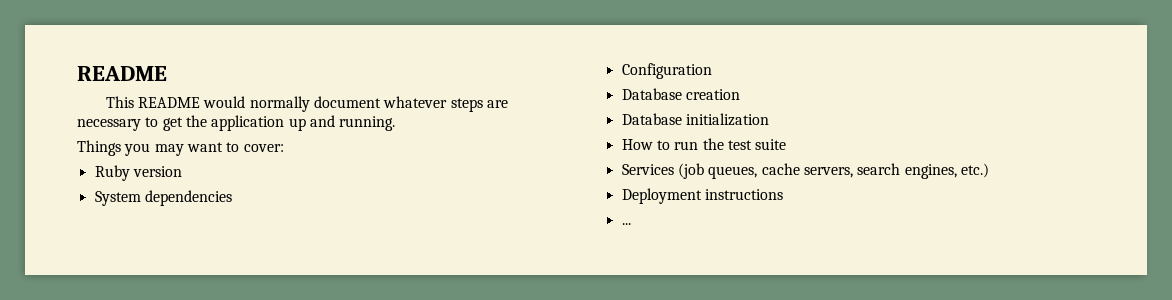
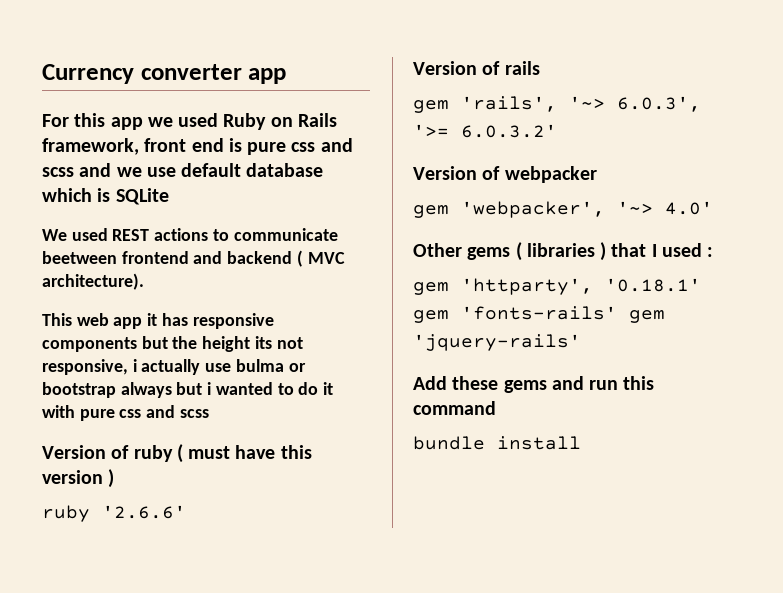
[77,66,167,81] [105,96,508,112] [77,115,396,131] [77,140,284,156] [94,165,182,181] [94,190,232,206] [621,63,712,79] [621,88,740,100] [621,113,769,126] [621,138,787,150] [621,163,989,179] [621,188,783,204] [621,223,631,225] README // This README would normally document whatever steps are necessary to get the application up and running. // Things you may want to cover: // Ruby version // System dependencies // Configuration // Database creation // Database initialization // How to run the test suite // Services (job queues, cache servers, search engines, etc.) // Deployment instructions // ... -> [42,64,287,84] [42,113,337,130] [42,138,353,155] [42,163,324,177] [42,188,169,205] [42,228,338,241] [42,250,345,267] [42,273,144,290] [42,313,274,329] [42,336,303,352] [42,359,306,375] [42,382,334,398] [42,405,209,421] [42,444,312,463] [42,469,115,488] [42,505,186,522] [413,61,540,75] [413,96,701,113] [413,124,557,138] [413,166,597,183] [413,201,713,218] [413,242,714,261] [413,278,701,295] [413,306,665,323] [413,334,581,351] [413,376,655,393] [413,401,496,415] [413,436,581,450] Currency converter app // For this app we used Ruby on Rails framework, front end is pure css and scss and we use default database which is SQLite // We used REST actions to communicate beetween frontend and backend ( MVC architecture). // This web app it has responsive components but the height its not responsive, i actually use bulma or bootstrap always but i wanted to do it with pure css and scss // Version of ruby ( must have this version ) // ruby '2.6.6' // Version of rails // gem 'rails', '~> 6.0.3', '>= 6.0.3.2' // Version of webpacker // gem 'webpacker', '~> 4.0' // Other gems ( libraries ) that I used : // gem 'httparty', '0.18.1' gem 'fonts-rails' gem 'jquery-rails' // Add these gems and run this command // bundle install

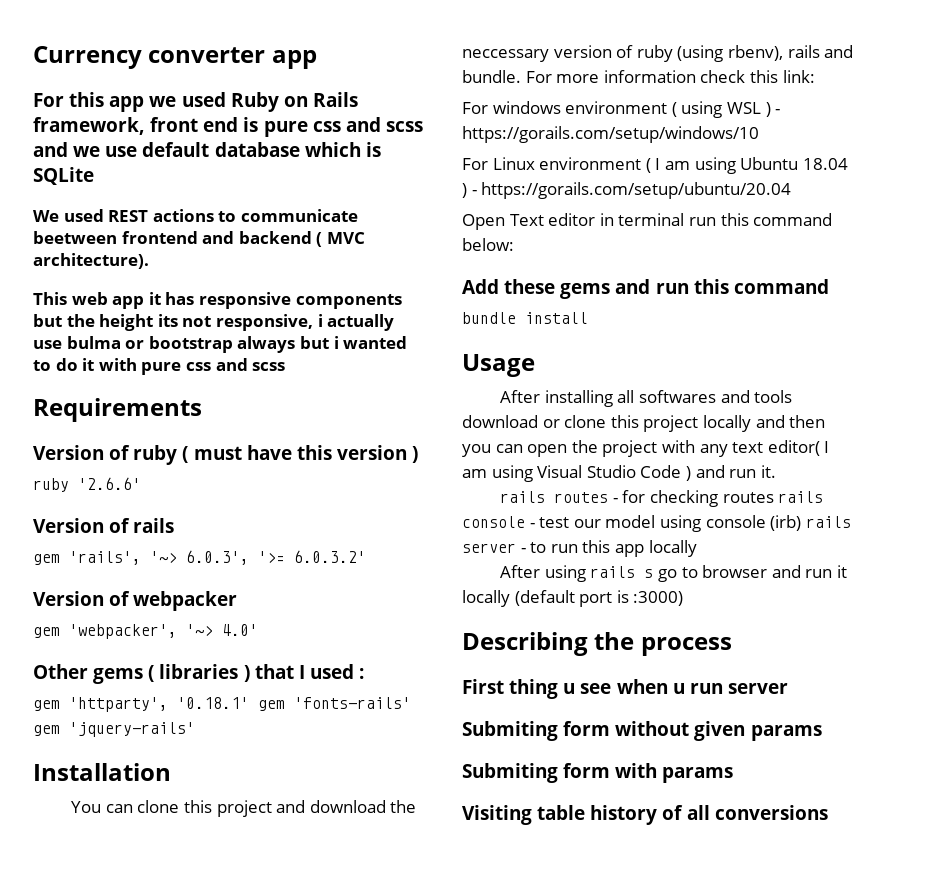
(209, 413) none -> [33,398,202,422] // Requirements
(581, 342) none -> [33,763,171,781] [71,800,417,817] [462,45,854,62] [462,70,815,83] [462,101,781,118] [462,126,759,143] [462,157,848,174] [462,182,792,199] [462,213,833,230] [462,238,514,251] // Installation // You can clone this project and download the neccessary version of ruby (using rbenv), rails and bundle. For more information check this link: // For windows environment ( using WSL ) - https://gorails.com/setup/windows/10 // For Linux environment ( I am using Ubuntu 18.04 ) - https://gorails.com/setup/ubuntu/20.04 // Open Text editor in terminal run this command below:
(581, 443) none -> [462,354,535,377] [500,390,793,407] [462,415,826,432] [462,440,830,457] [462,465,776,482] [500,490,824,507] [462,515,851,532] [462,540,697,557] [500,565,847,582] [462,590,684,607] [462,632,732,656] [462,679,788,699] [462,721,822,741] [462,763,734,783] [462,805,828,825] // Usage // After installing all softwares and tools download or clone this project locally and then you can open the project with any text editor( I am using Visual Studio Code ) and run it. // rails routes - for checking routes rails console - test our model using console (irb) rails server - to run this app locally // After using rails s go to browser and run it locally (default port is :3000) // Describing the process // First thing u see when u run server // Submiting form without given params // Submiting form with params // Visiting table history of all conversions

